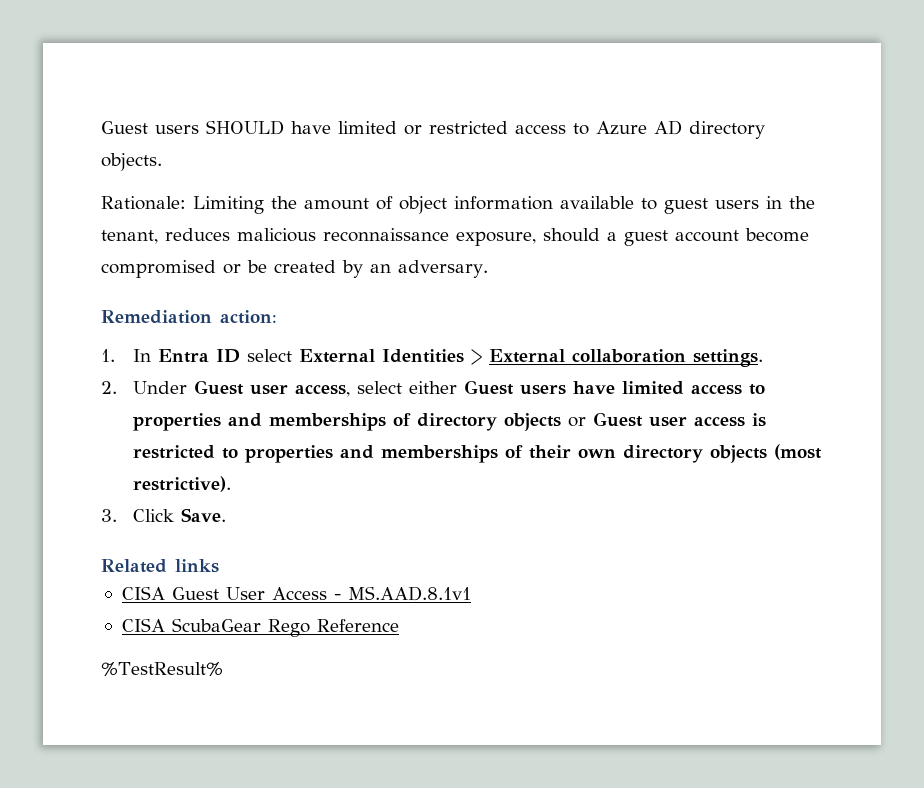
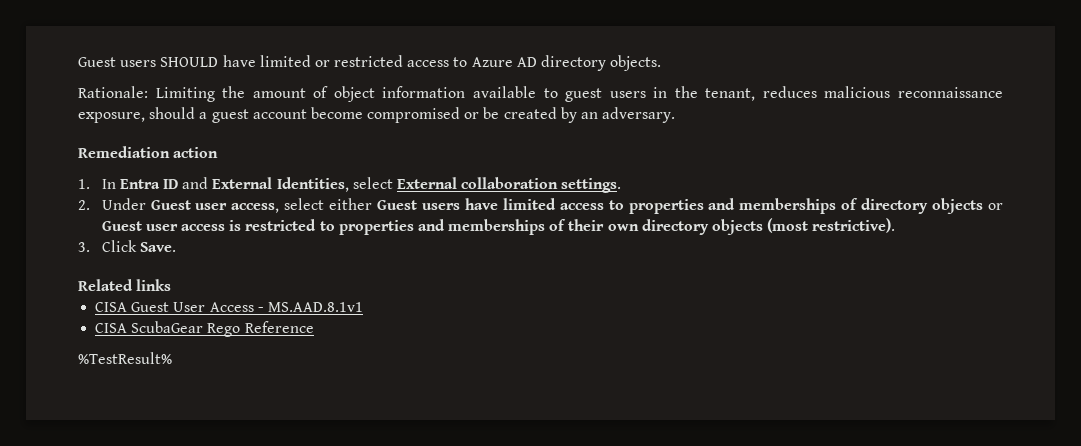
[220,310,277,324] action: -> [173,147,219,158] action
[247,349,483,365] select External Identities > -> [182,177,393,192] and External Identities, select

